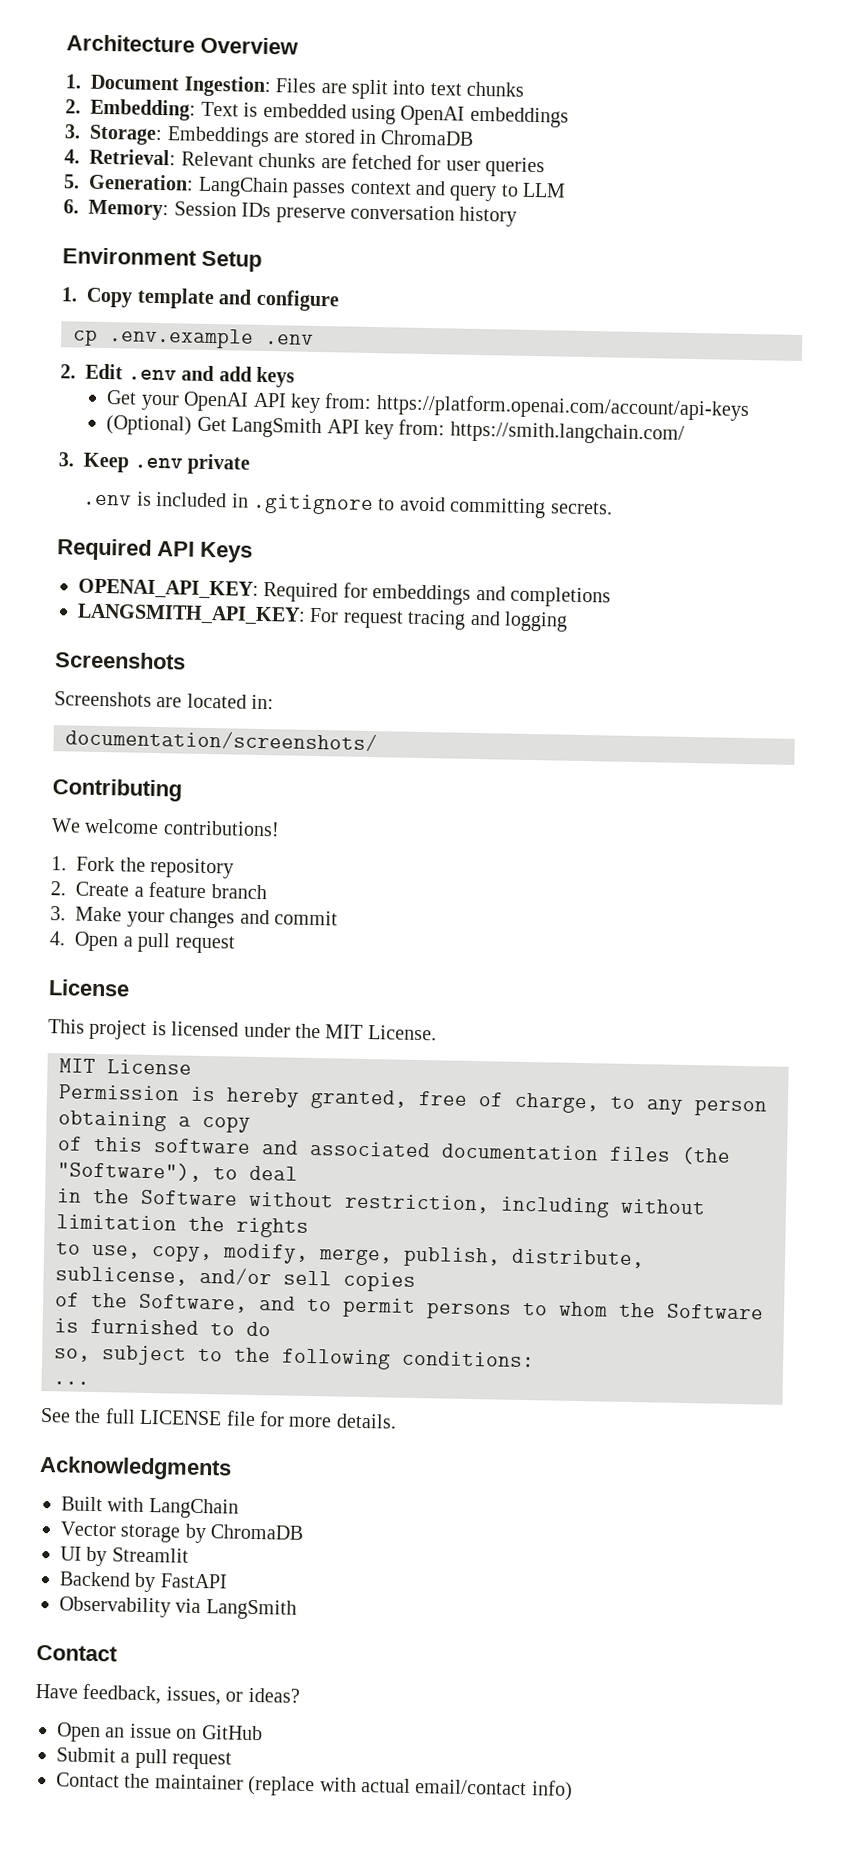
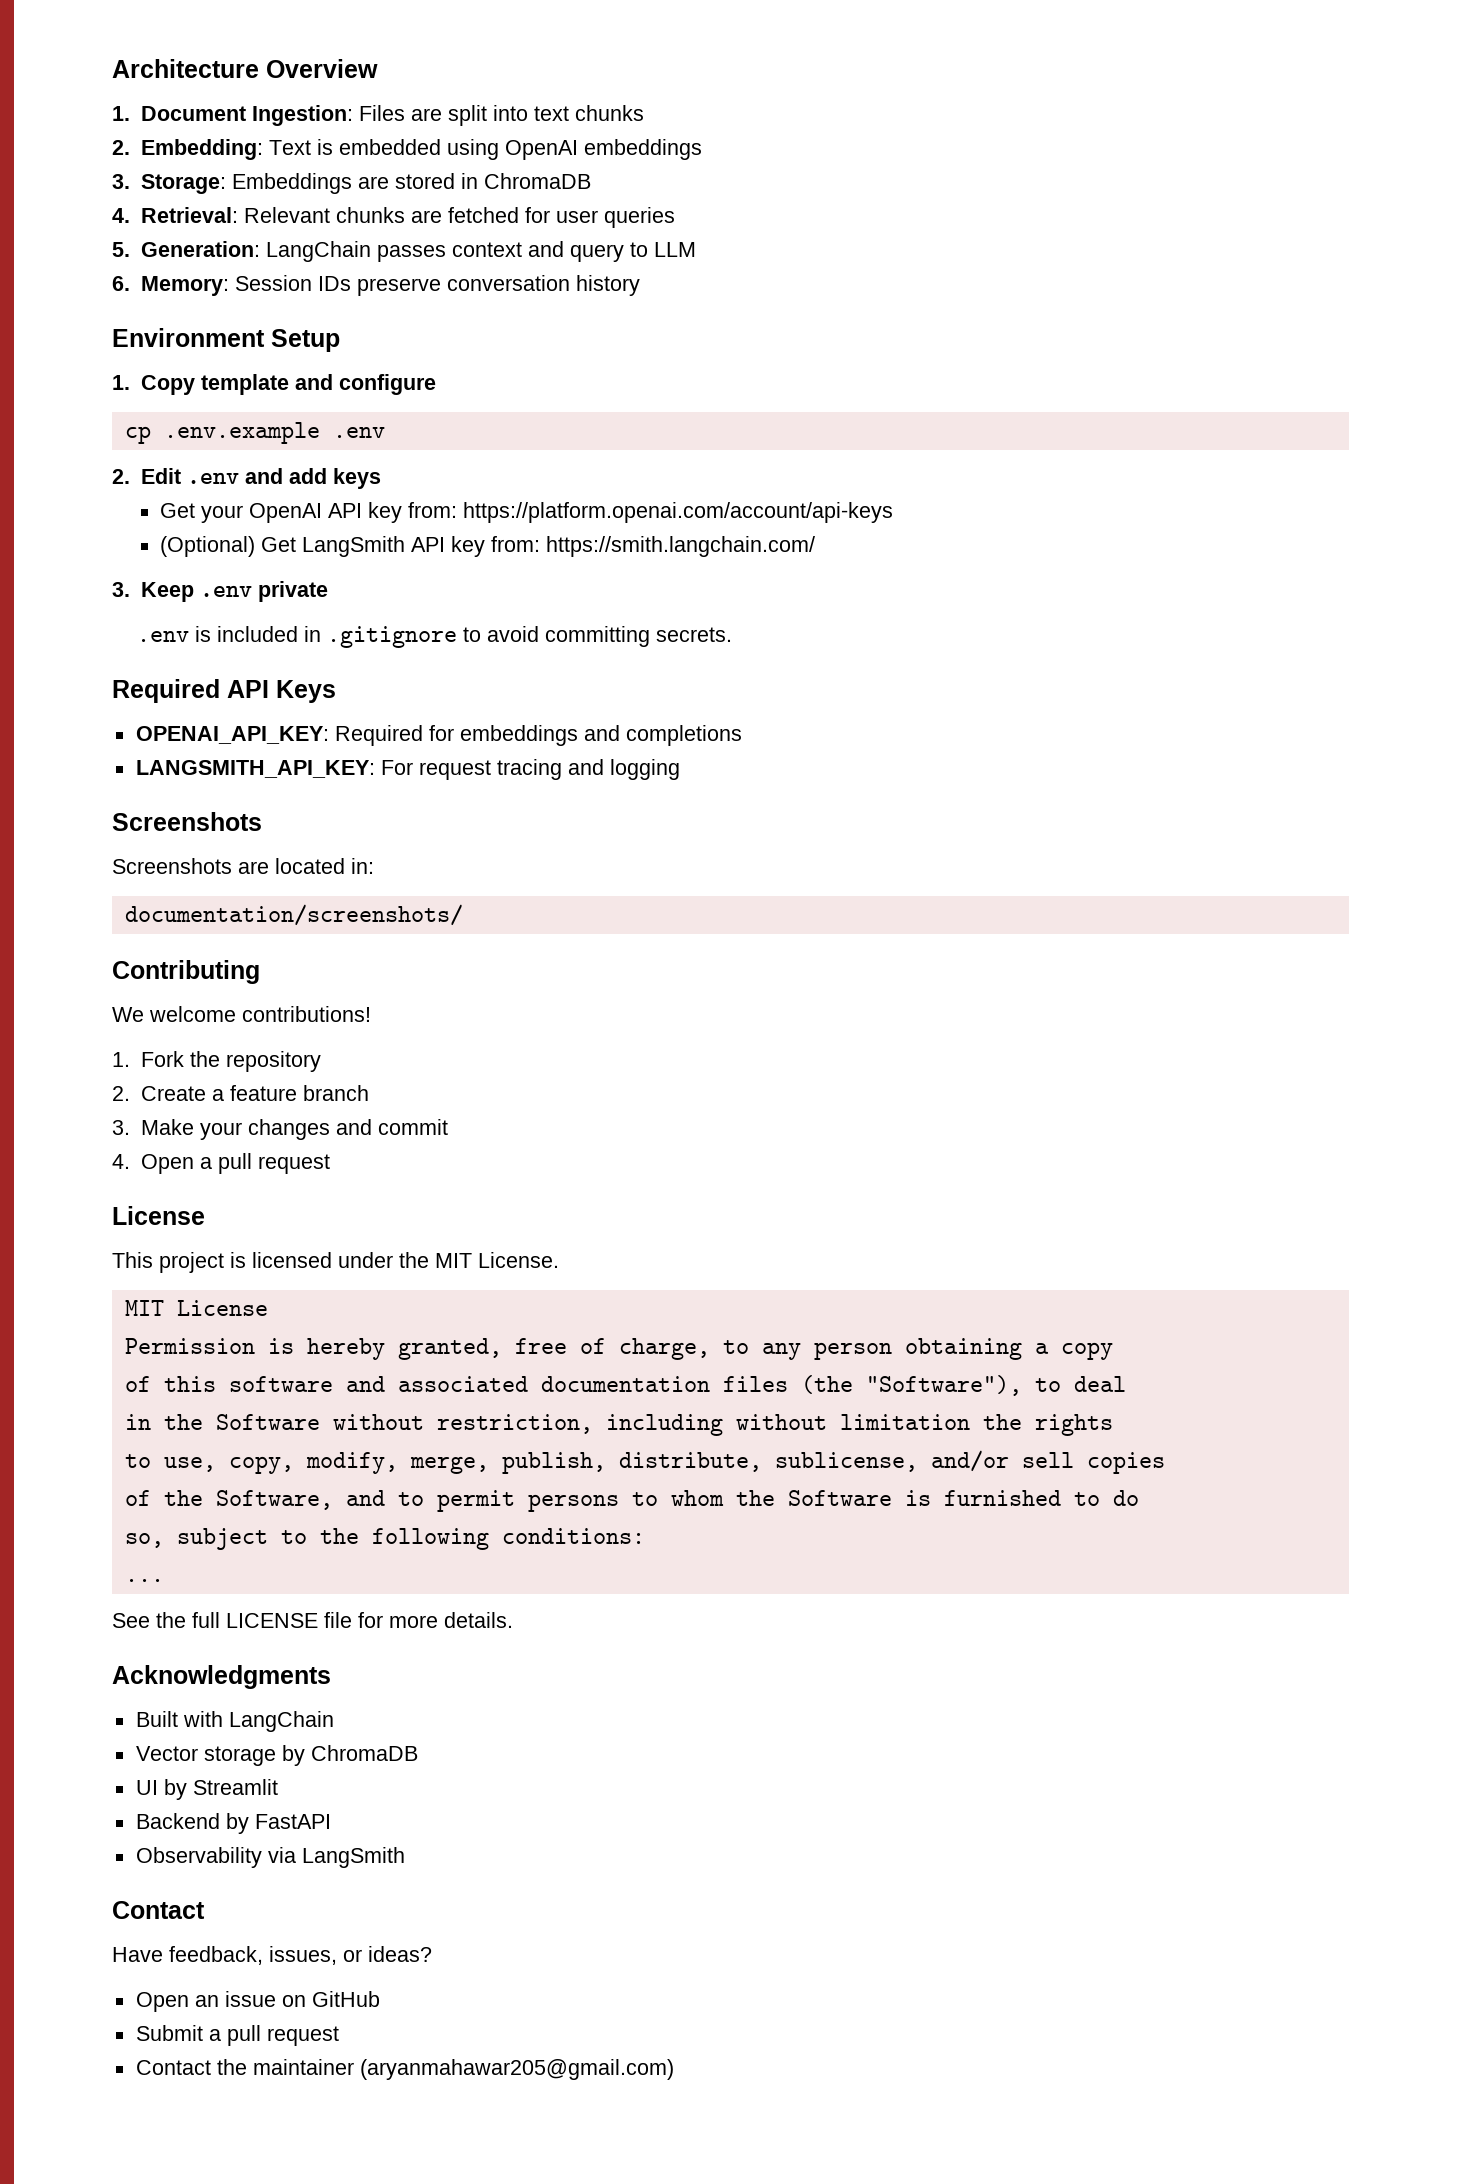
[247,1775,573,1801] (replace with actual email/contact info) -> [359,2059,674,2080] (aryanmahawar205@gmail.com)

